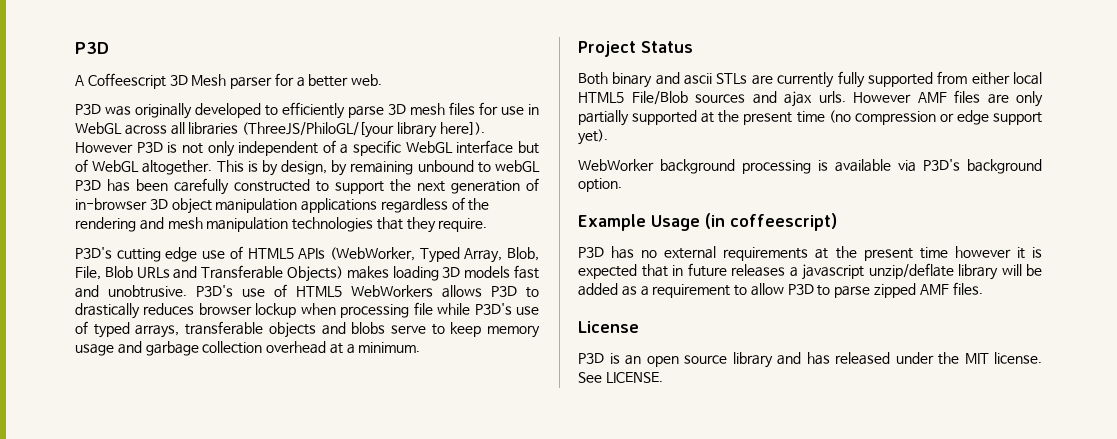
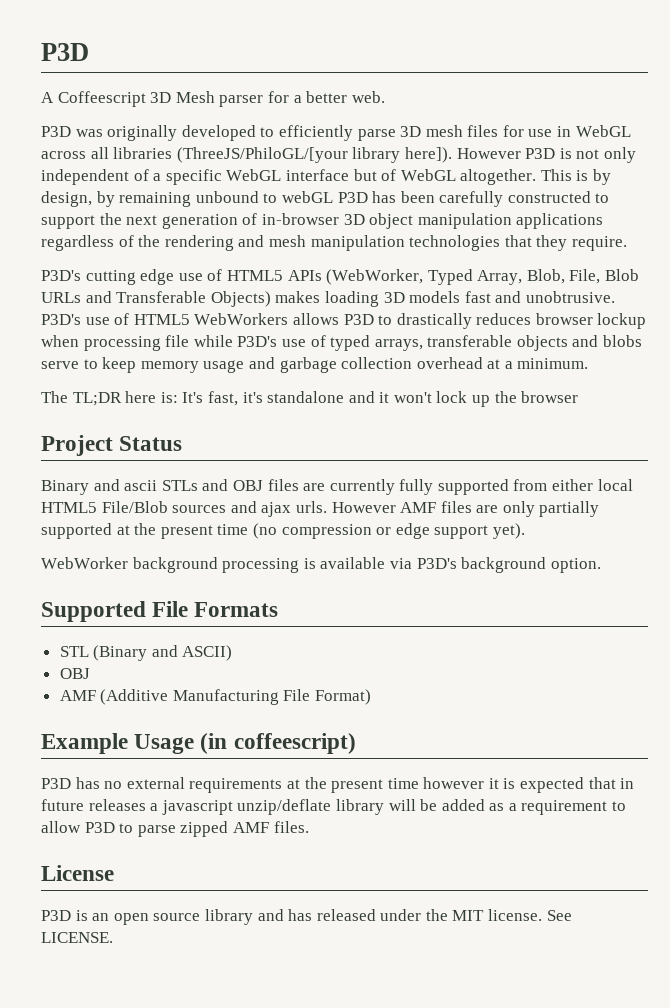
(421, 347) none -> [41,391,579,407] // The TL;DR here is: It's fast, it's standalone and it won't lock up the browser
[578,72,653,88] Both binary -> [41,480,89,495] Binary
(748, 78) none -> [202,479,299,491] and OBJ files
(622, 185) none -> [41,601,279,622] [59,645,233,661] [59,668,90,679] [59,689,372,705] // Supported File Formats // STL (Binary and ASCII) // OBJ // AMF (Additive Manufacturing File Format)

